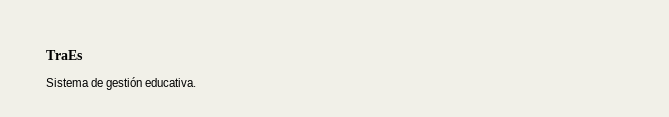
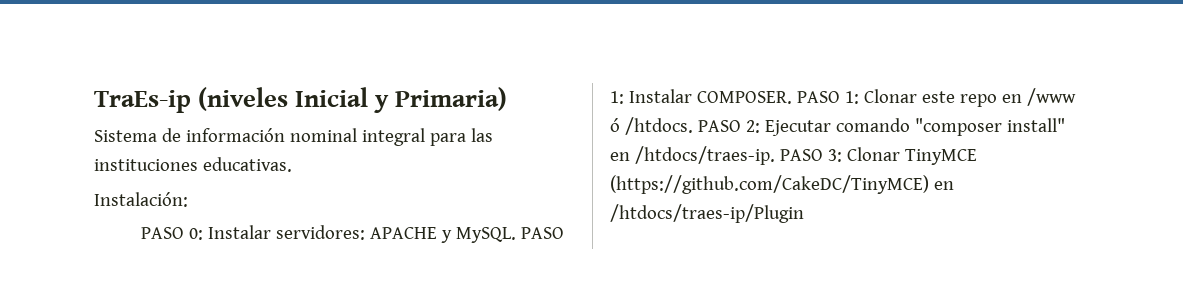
[46,50,83,60] [46,77,197,90] TraEs // Sistema de gestión educativa. -> [94,87,508,113] [94,128,493,146] [94,157,292,172] [94,192,188,207] [140,225,564,243] [610,88,1076,107] [610,117,1065,136] [610,146,977,165] [610,175,954,194] [610,204,804,223] TraEs-ip (niveles Inicial y Primaria) // Sistema de información nominal integral para las instituciones educativas. // Instalación: // PASO 0: Instalar servidores: APACHE y MySQL. PASO 1: Instalar COMPOSER. PASO 1: Clonar este repo en /www ó /htdocs. PASO 2: Ejecutar comando "composer install" en /htdocs/traes-ip. PASO 3: Clonar TinyMCE (https://github.com/CakeDC/TinyMCE) en /htdocs/traes-ip/Plugin

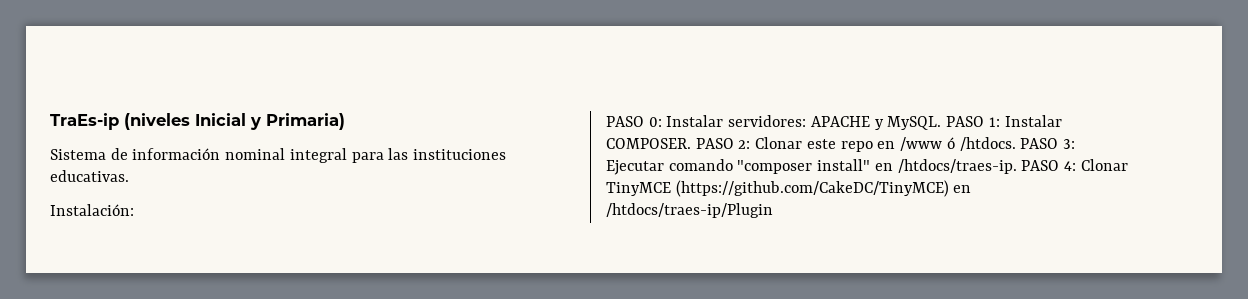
[844,91,859,104] 1: -> [738,140,751,149] 2:
[745,120,760,133] 2: -> [1062,139,1075,149] 3:
[827,149,842,162] 3: -> [1064,161,1077,171] 4:

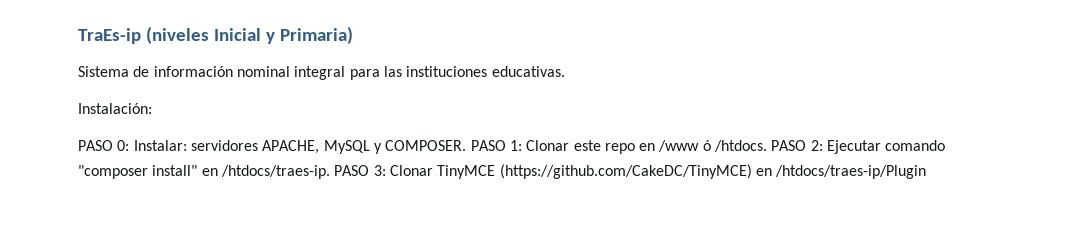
[666,115,1062,130] [606,138,751,149] Instalar servidores: APACHE y MySQL. PASO 1: Instalar COMPOSER. PASO 2: -> [133,140,522,154] Instalar: servidores APACHE, MySQL y COMPOSER. PASO 1:
[1062,139,1075,149] 3: -> [810,140,823,151] 2:
[1064,161,1077,171] 4: -> [373,165,386,176] 3:

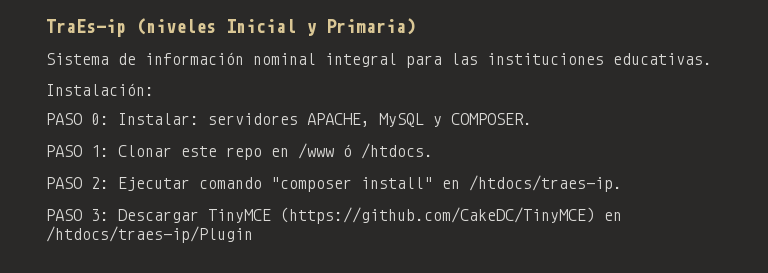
(467, 145) none -> (532, 119) //
(768, 146) none -> (433, 151) //
(330, 172) none -> (622, 183) //
[389,165,433,176] Clonar -> [118,209,199,223] Descargar

